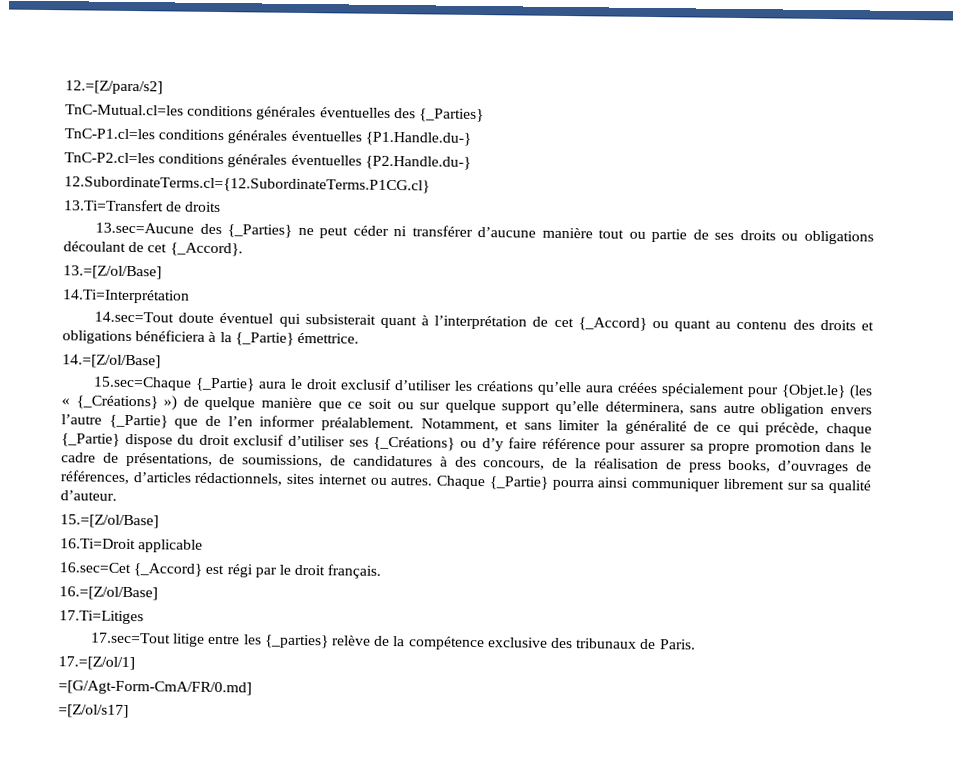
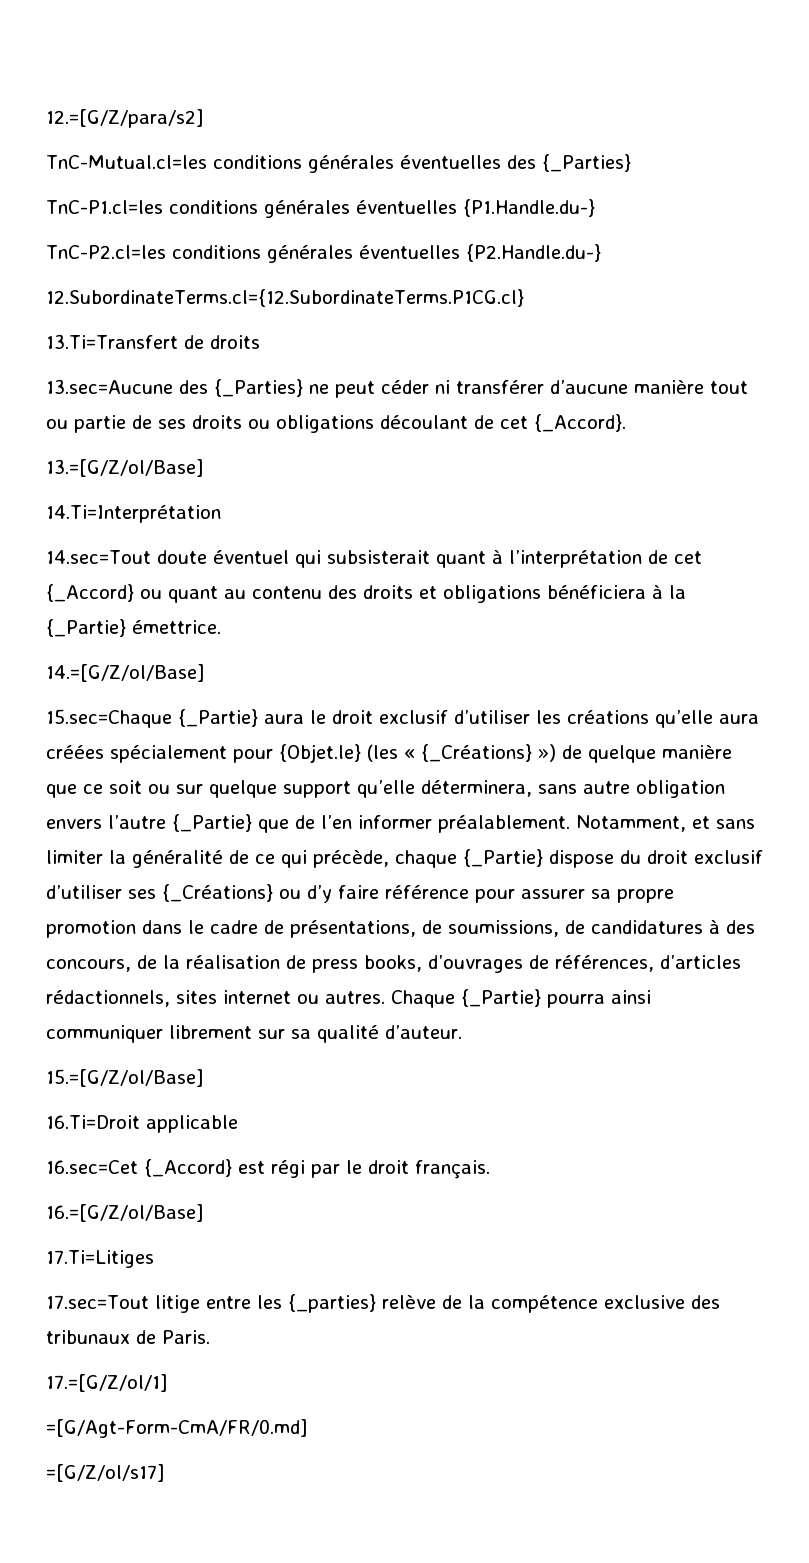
[65,80,163,95] 12.=[Z/para/s2] -> [46,109,204,128] 12.=[G/Z/para/s2]
[63,265,162,280] 13.=[Z/ol/Base] -> [46,459,204,477] 13.=[G/Z/ol/Base]
[62,354,161,369] 14.=[Z/ol/Base] -> [46,664,205,682] 14.=[G/Z/ol/Base]
[60,514,159,529] 15.=[Z/ol/Base] -> [46,1069,204,1087] 15.=[G/Z/ol/Base]
[59,586,158,601] 16.=[Z/ol/Base] -> [46,1204,204,1222] 16.=[G/Z/ol/Base]
[58,656,135,671] 17.=[Z/ol/1] -> [46,1374,168,1392] 17.=[G/Z/ol/1]
[58,704,129,719] =[Z/ol/s17] -> [46,1464,165,1482] =[G/Z/ol/s17]

